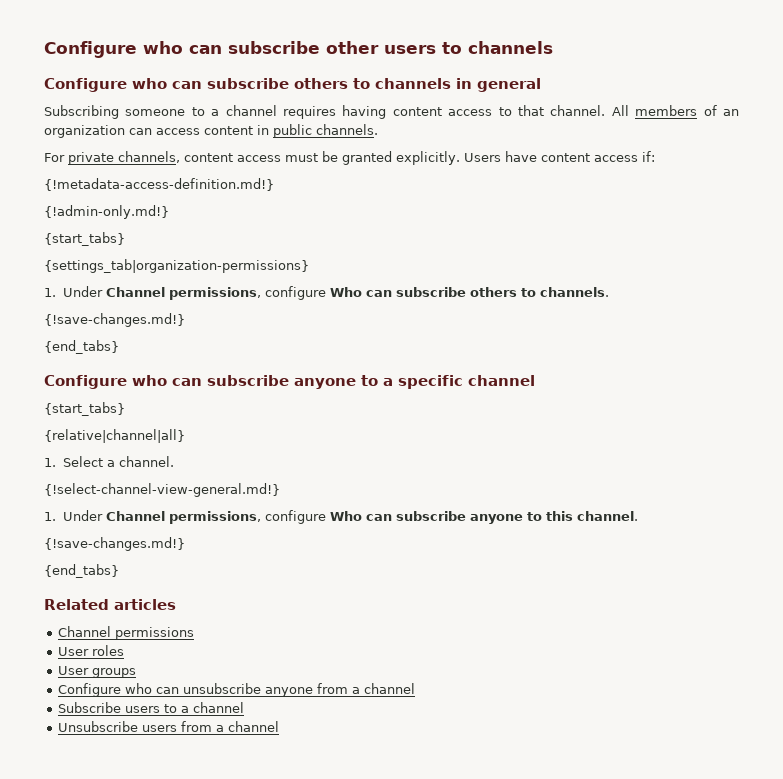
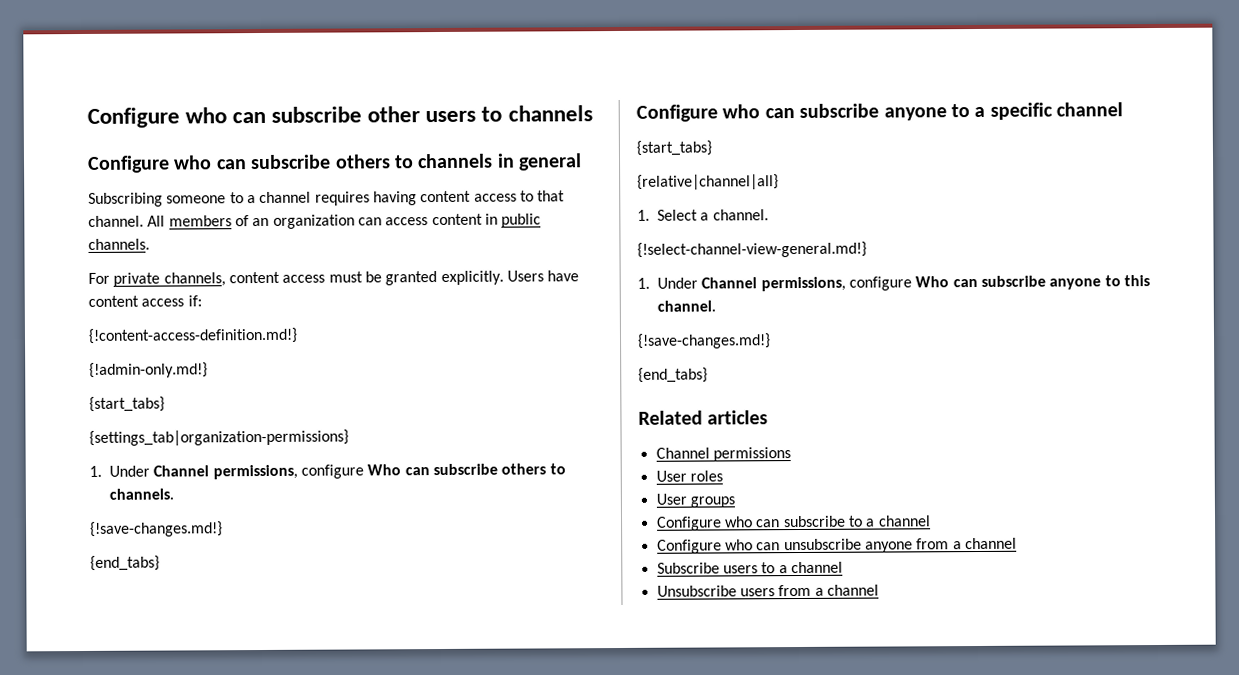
[44,178,274,191] {!metadata-access-definition.md!} -> [88,327,298,344] {!content-access-definition.md!}
(137, 673) none -> [656,515,931,531] // Configure who can subscribe to a channel

